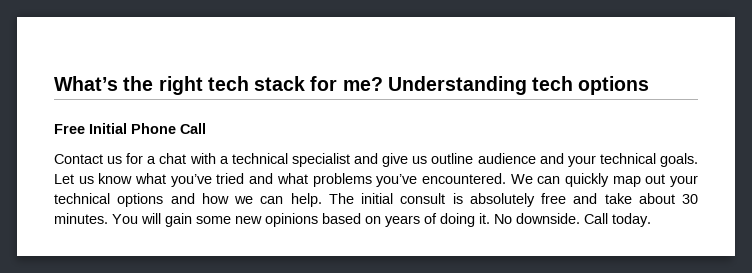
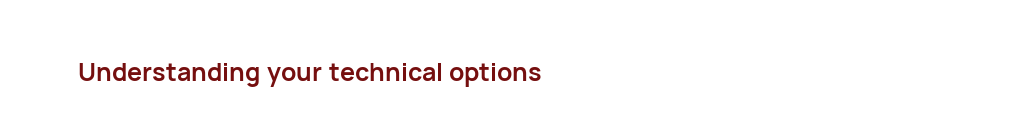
[54,76,650,95] [54,123,206,134] [54,153,699,167] [54,173,698,187] [54,193,698,207] [54,213,651,227] What’s the right tech stack for me? Understanding tech options // Free Initial Phone Call // Contact us for a chat with a technical specialist and give us outline audience and your technical goals. Let us know what you’ve tried and what problems you’ve encountered. We can quickly map out your technical options and how we can help. The initial consult is absolutely free and take about 30 minutes. You will gain some new opinions based on years of doing it. No downside. Call today. -> [78,63,543,87] Understanding your technical options

